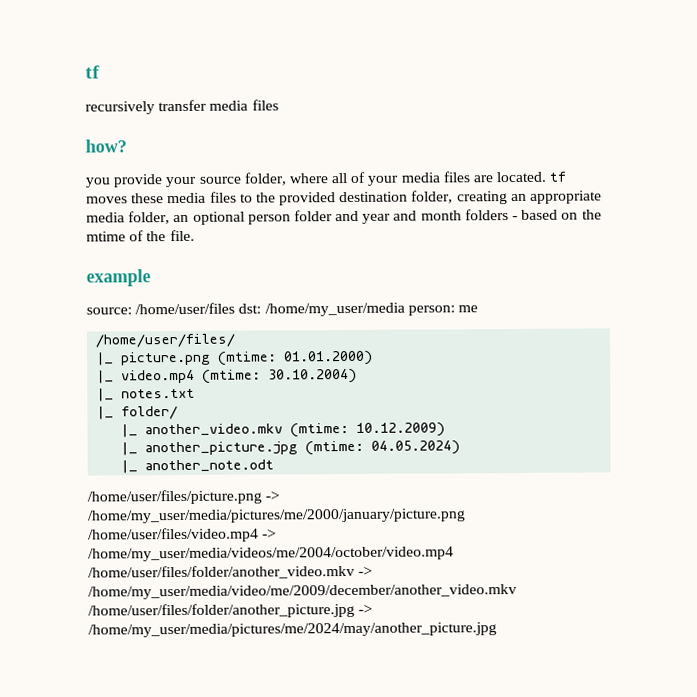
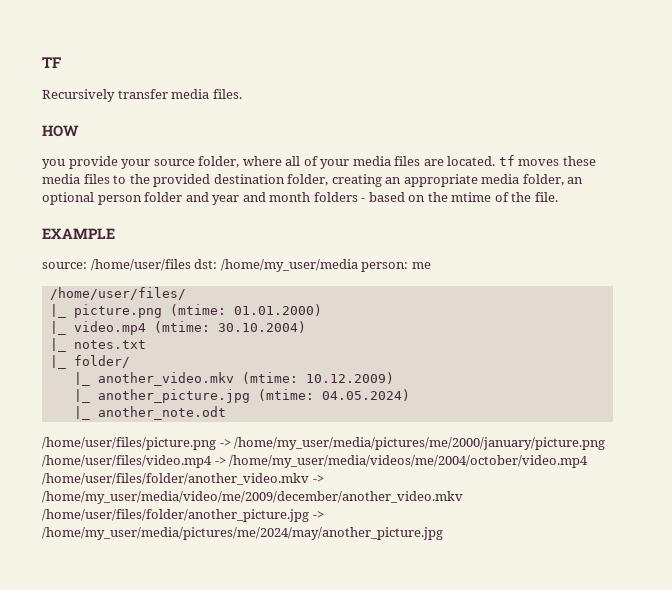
[85,65,100,79] [85,99,279,115] [85,139,127,153] tf // recursively transfer media files // how? -> [42,57,61,68] [42,89,242,102] [42,125,79,137] TF // Recursively transfer media files. // HOW
[86,269,151,287] example -> [42,228,115,239] EXAMPLE

